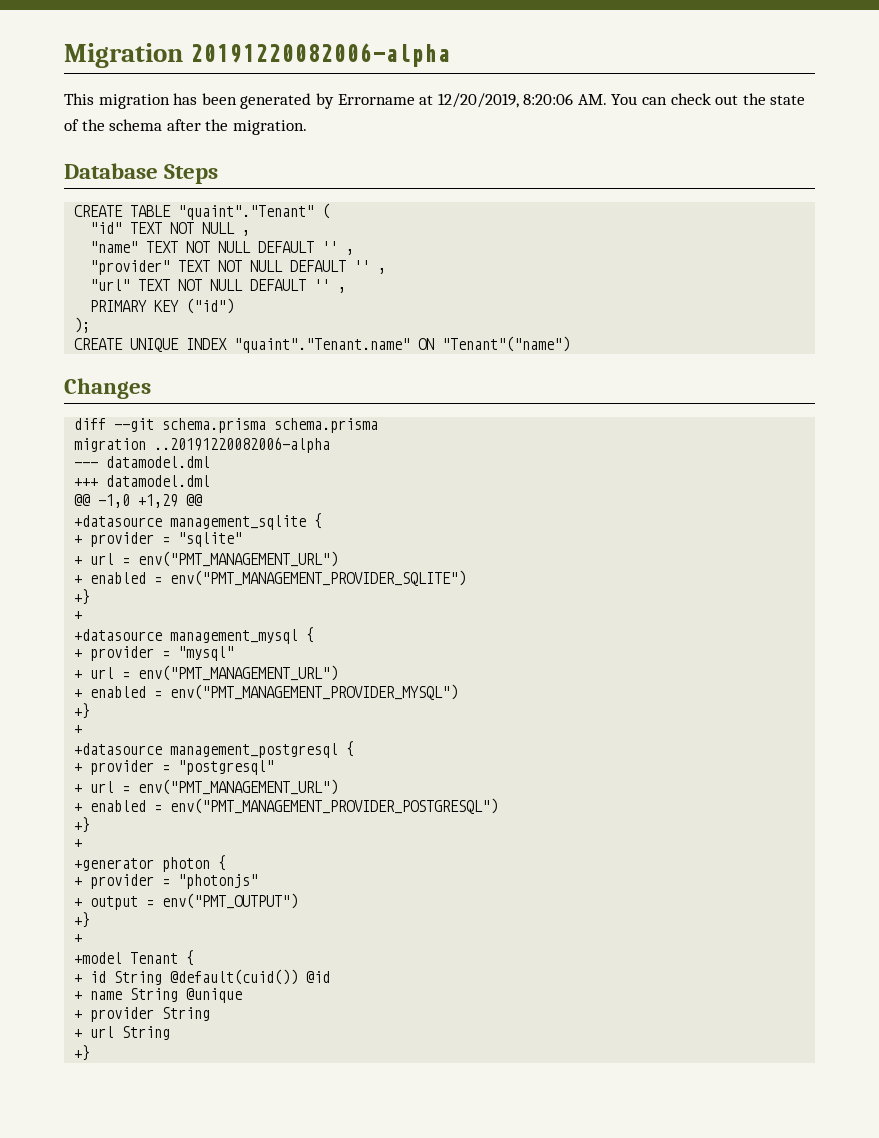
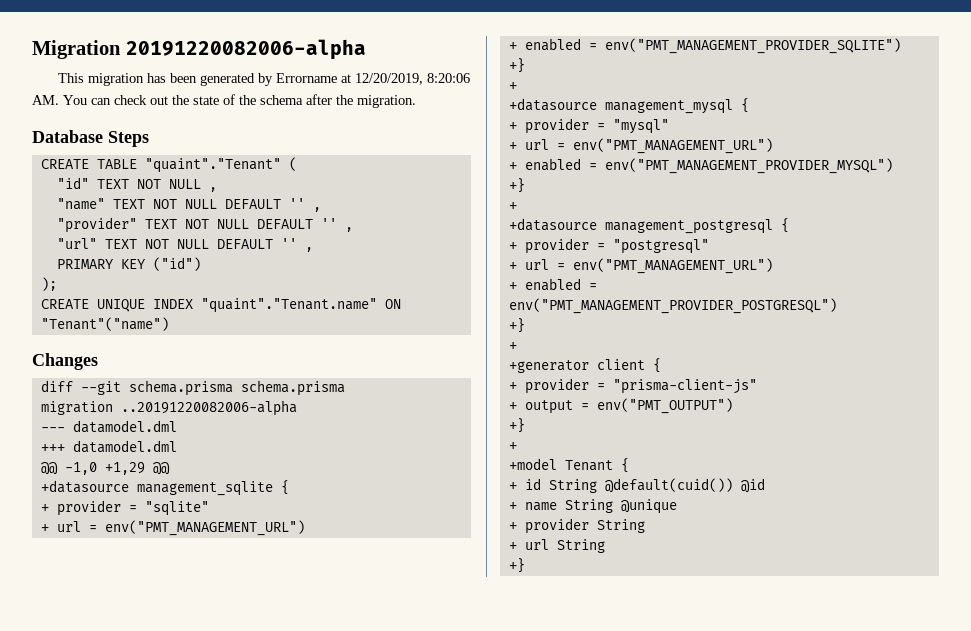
[162,855,227,872] [74,874,259,889] photon { // + provider = "photonjs" -> [596,358,661,373] [508,378,757,394] client { // + provider = "prisma-client-js"

